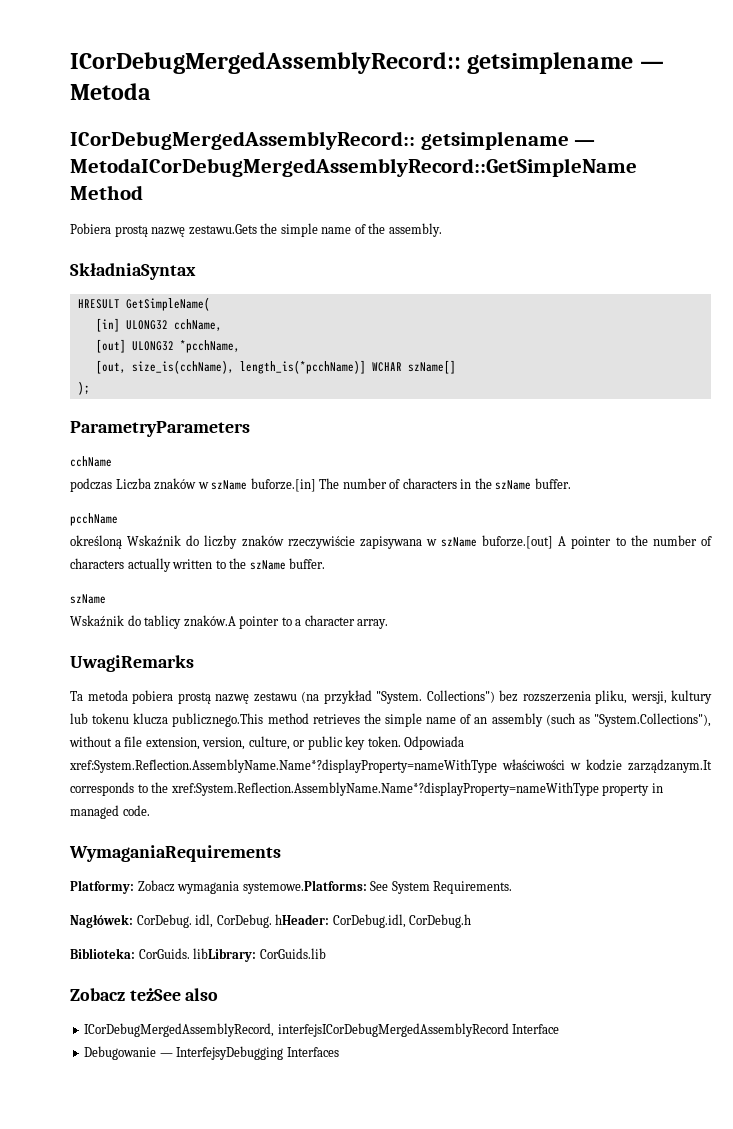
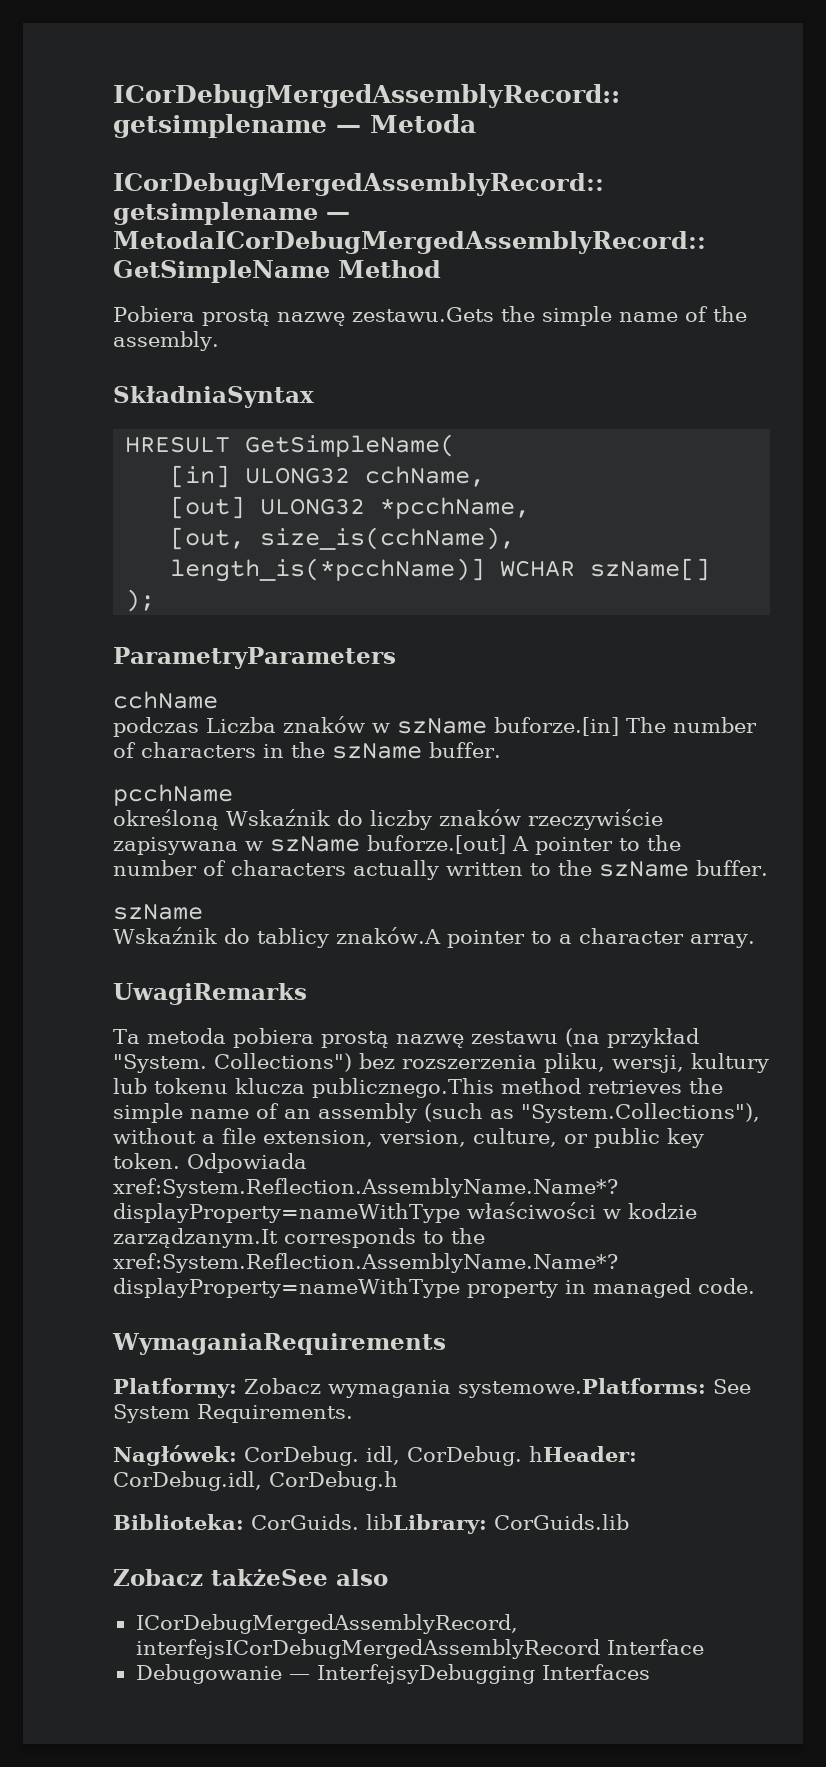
[129,988,181,1001] teżSee -> [211,1569,328,1586] takżeSee

